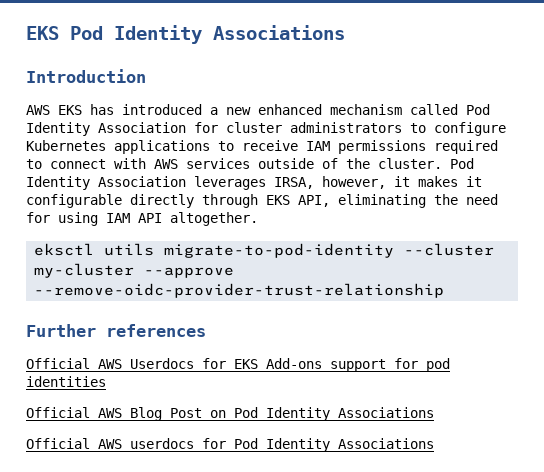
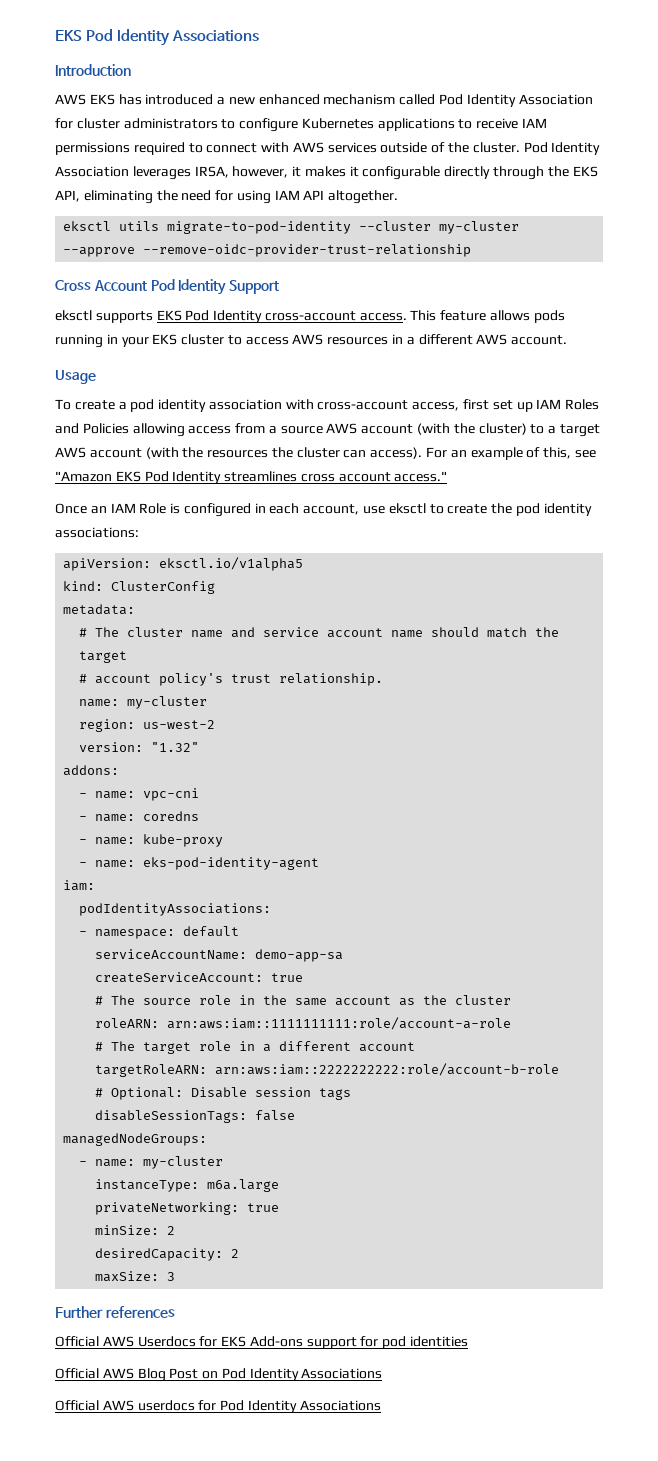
(258, 201) none -> [547,166,569,177] the
(445, 290) none -> [55,279,280,295] [55,310,565,323] [55,334,568,348] [55,370,96,384] [55,399,600,412] [55,423,600,437] [55,447,596,460] [55,471,448,484] [55,503,592,517] [55,527,139,538] [63,557,304,571] [63,581,216,594] [63,604,136,615] [79,627,560,638] [79,651,128,663] [79,673,384,686] [79,696,208,709] [79,719,216,732] [79,742,200,752] [63,765,120,776] [79,788,200,801] [79,811,200,822] [79,834,224,847] [79,857,320,870] [63,880,96,891] [79,903,272,916] [79,926,240,939] [95,949,344,962] [95,972,304,983] [95,995,512,1006] [95,1017,512,1030] [95,1041,416,1054] [95,1063,560,1077] [95,1087,352,1100] [95,1110,296,1123] [63,1133,208,1146] [79,1156,224,1169] [95,1179,280,1192] [95,1202,280,1215] [95,1225,176,1235] [95,1248,240,1261] [95,1271,176,1282] // Cross Account Pod Identity Support // eksctl supports EKS Pod Identity cross-account access. This feature allows pods running in your EKS cluster to access AWS resources in a different AWS account. // Usage // To create a pod identity association with cross-account access, first set up IAM Roles and Policies allowing access from a source AWS account (with the cluster) to a target AWS account (with the resources the cluster can access). For an example of this, see "Amazon EKS Pod Identity streamlines cross account access." // Once an IAM Role is configured in each account, use eksctl to create the pod identity associations: // apiVersion: eksctl.io/v1alpha5 // kind: ClusterConfig // metadata: // # The cluster name and service account name should match the target // # account policy's trust relationship. // name: my-cluster // region: us-west-2 // version: "1.32" // addons: // - name: vpc-cni // - name: coredns // - name: kube-proxy // - name: eks-pod-identity-agent // iam: // podIdentityAssociations: // - namespace: default // serviceAccountName: demo-app-sa // createServiceAccount: true // # The source role in the same account as the cluster // roleARN: arn:aws:iam::1111111111:role/account-a-role // # The target role in a different account // targetRoleARN: arn:aws:iam::2222222222:role/account-b-role // # Optional: Disable session tags // disableSessionTags: false // managedNodeGroups: // - name: my-cluster // instanceType: m6a.large // privateNetworking: true // minSize: 2 // desiredCapacity: 2 // maxSize: 3

